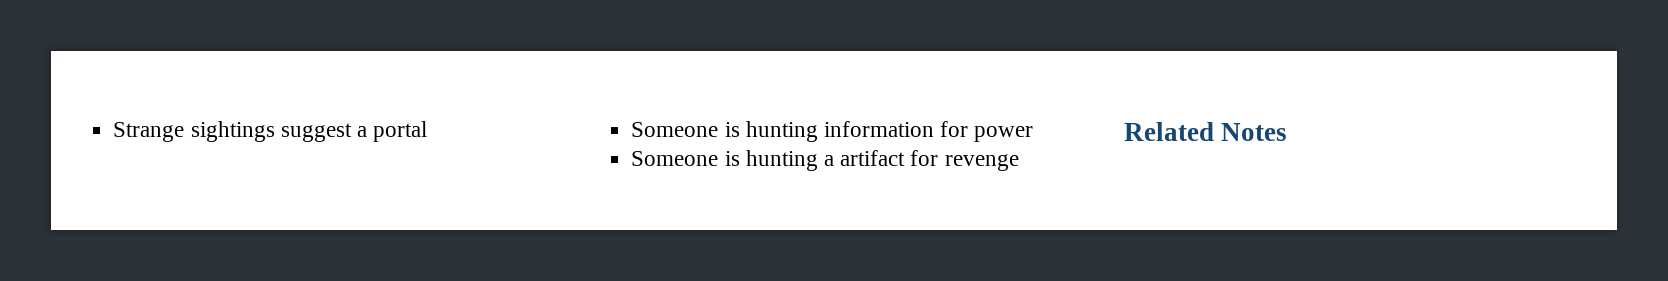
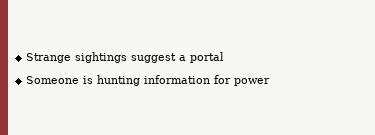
[631,150,1019,171] [1124,122,1288,141] // Someone is hunting a artifact for revenge // Related Notes -> (271, 82) none

